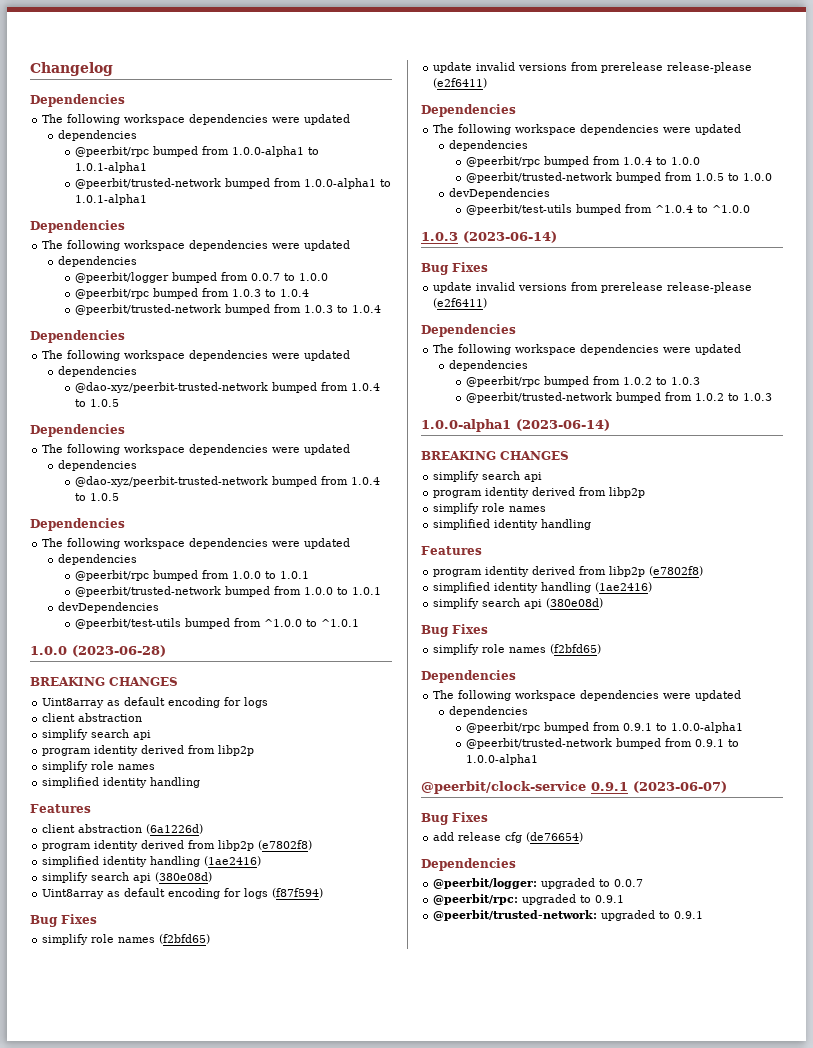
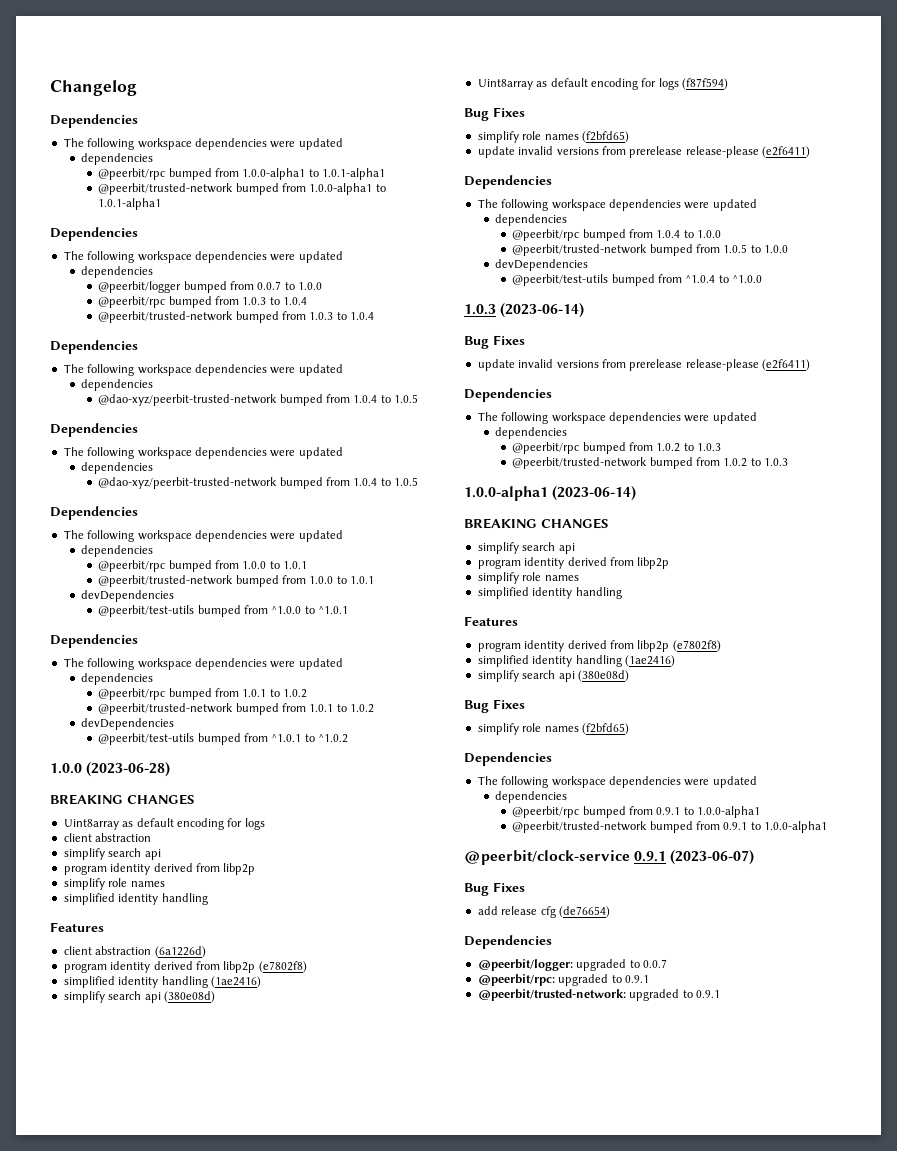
(359, 623) none -> [50,634,138,648] [63,658,343,670] [80,673,153,685] [98,688,308,700] [98,703,375,715] [80,718,174,730] [98,733,349,745] // Dependencies // The following workspace dependencies were updated // dependencies // @peerbit/rpc bumped from 1.0.1 to 1.0.2 // @peerbit/trusted-network bumped from 1.0.1 to 1.0.2 // devDependencies // @peerbit/test-utils bumped from ^1.0.1 to ^1.0.2

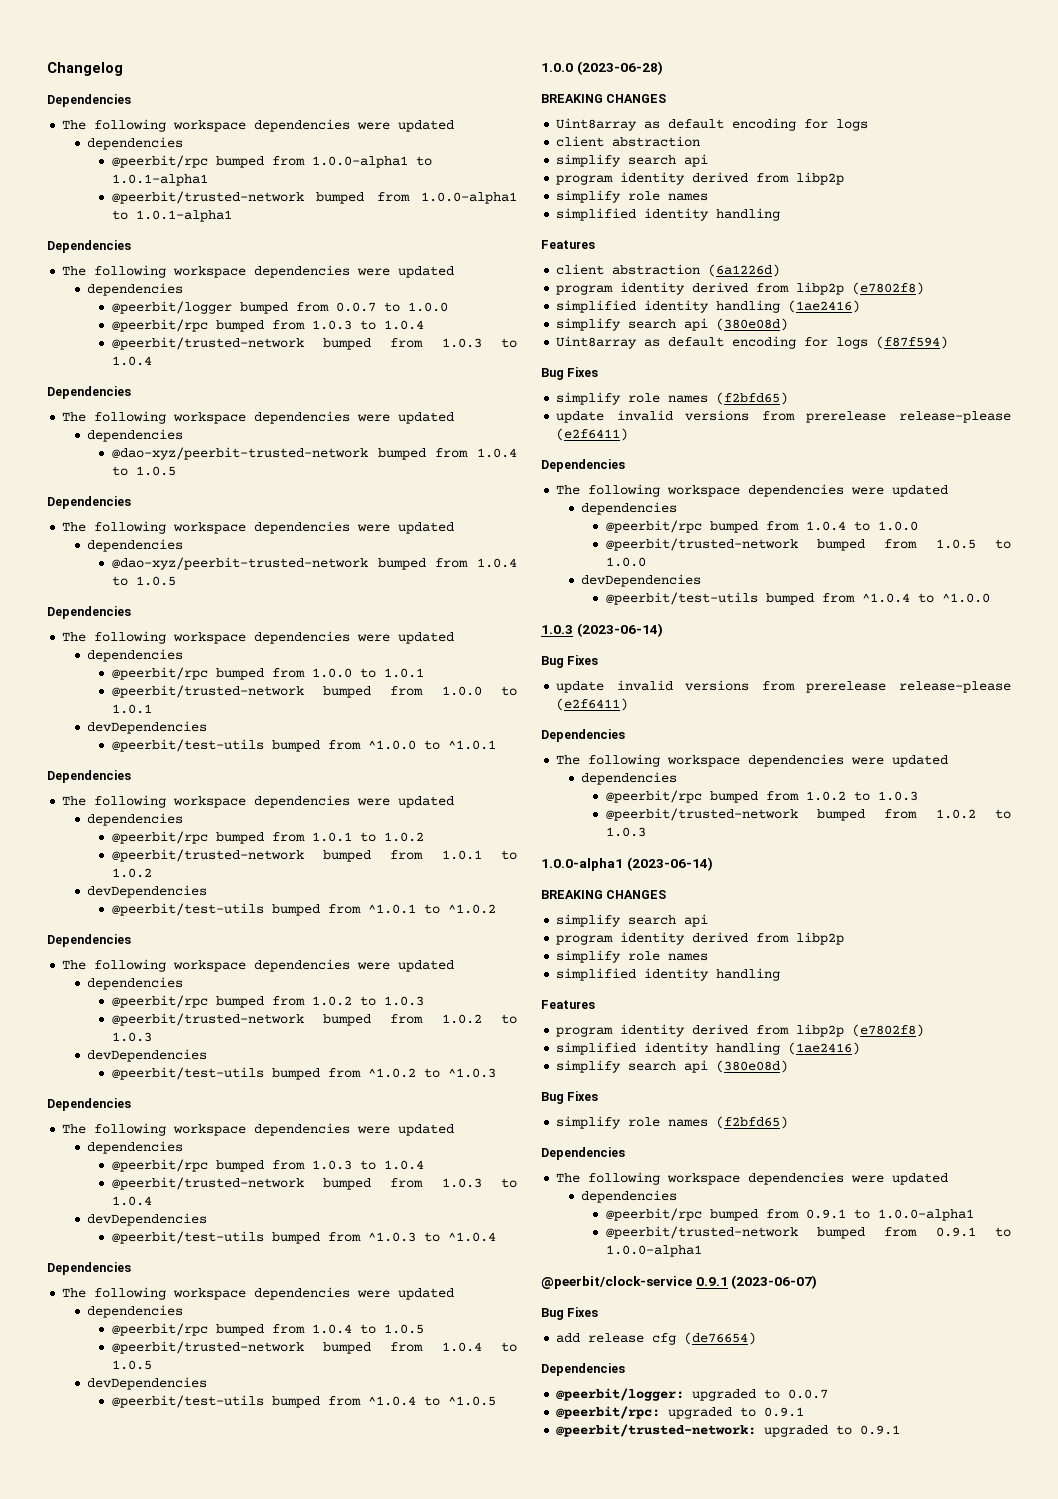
(349, 738) none -> [47,934,131,947] [62,959,455,972] [87,977,184,990] [111,995,424,1008] [111,1013,517,1026] [111,1032,152,1042] [87,1049,208,1062] [111,1067,496,1080] [47,1098,131,1111] [62,1123,455,1136] [87,1141,184,1154] [111,1159,424,1172] [111,1177,517,1190] [111,1196,152,1206] [87,1213,208,1226] [111,1231,496,1244] [47,1262,131,1275] [62,1287,455,1300] [87,1305,184,1318] [111,1323,424,1336] [111,1341,517,1354] [111,1360,152,1370] [87,1377,208,1390] [111,1395,496,1408] // Dependencies // The following workspace dependencies were updated // dependencies // @peerbit/rpc bumped from 1.0.2 to 1.0.3 // @peerbit/trusted-network bumped from 1.0.2 to 1.0.3 // devDependencies // @peerbit/test-utils bumped from ^1.0.2 to ^1.0.3 // Dependencies // The following workspace dependencies were updated // dependencies // @peerbit/rpc bumped from 1.0.3 to 1.0.4 // @peerbit/trusted-network bumped from 1.0.3 to 1.0.4 // devDependencies // @peerbit/test-utils bumped from ^1.0.3 to ^1.0.4 // Dependencies // The following workspace dependencies were updated // dependencies // @peerbit/rpc bumped from 1.0.4 to 1.0.5 // @peerbit/trusted-network bumped from 1.0.4 to 1.0.5 // devDependencies // @peerbit/test-utils bumped from ^1.0.4 to ^1.0.5

